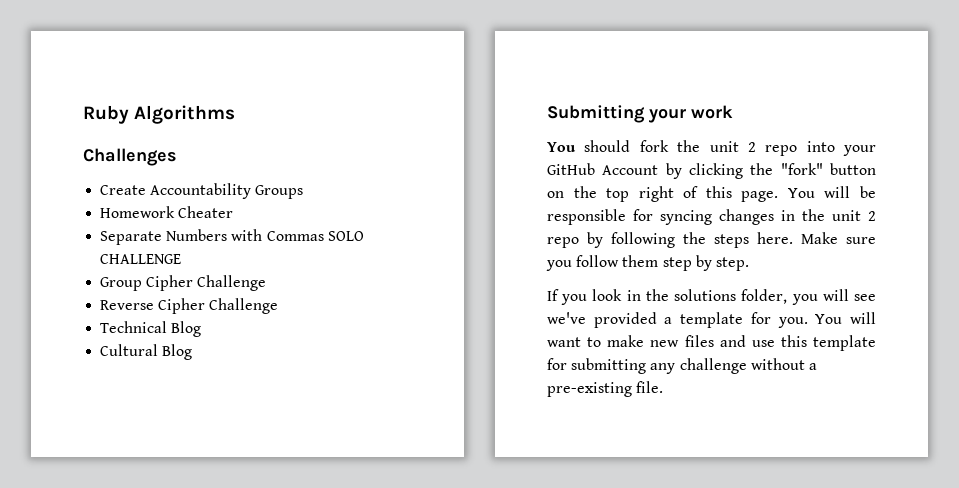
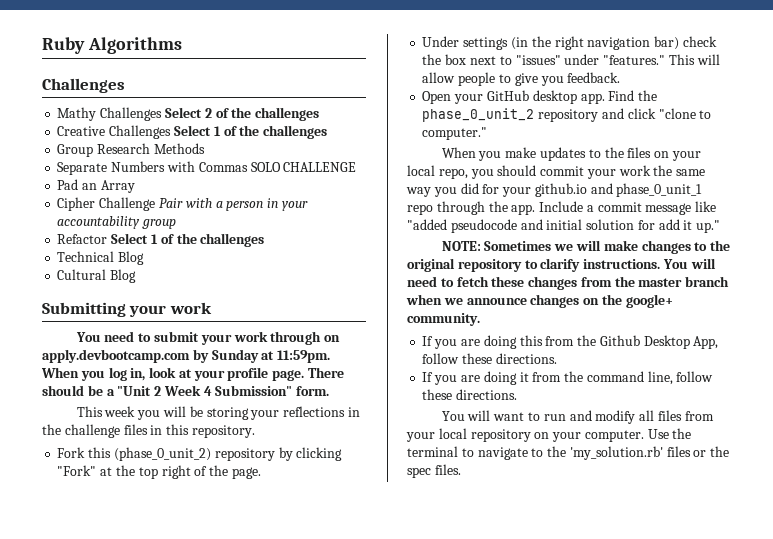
[100,183,304,199] [100,206,234,218] Create Accountability Groups // Homework Cheater -> [57,107,320,121] [57,125,328,139] [57,143,205,157] Mathy Challenges Select 2 of the challenges // Creative Challenges Select 1 of the challenges // Group Research Methods
[100,275,267,291] [100,298,279,314] Group Cipher Challenge // Reverse Cipher Challenge -> [57,179,135,193] [57,197,308,211] [57,216,177,229] [57,233,265,247] Pad an Array // Cipher Challenge Pair with a person in your accountability group // Refactor Select 1 of the challenges
[584,140,876,156] [547,163,876,179] [547,191,564,198] should fork the unit 2 repo into your GitHub Account by clicking the "fork" button on -> [104,331,341,345] [42,349,331,363] [41,367,345,381] [42,385,330,396] [76,406,360,420] [42,424,255,438] [57,447,343,461] [57,465,113,476] need to submit your work through on apply.devbootcamp.com by Sunday at 11:59pm. When you log in, look at your profile page. There should be a "Unit 2 Week 4 Submission" form. // This week you will be storing your reflections in the challenge files in this repository. // Fork this (phase_0_unit_2) repository by clicking "Fork" at
[705,186,876,202] [547,209,876,225] [547,232,876,248] [546,255,749,271] [547,289,876,305] [547,312,876,328] [547,335,876,351] [547,358,817,374] [547,381,664,397] this page. You will be responsible for syncing changes in the unit 2 repo by following the steps here. Make sure you follow them step by step. // If you look in the solutions folder, you will see we've provided a template for you. You will want to make new files and use this template for submitting any challenge without a pre-existing file. -> [209,465,261,479] [422,36,717,50] [422,54,720,65] [422,72,621,86] [422,90,658,104] [422,108,712,122] [422,127,488,140] [441,147,701,161] [407,165,706,179] [406,183,703,197] [407,201,717,215] [407,219,721,233] [441,240,731,254] [407,258,716,272] [407,276,730,290] [406,294,673,308] [407,313,480,326] [422,335,719,349] [422,353,557,364] [422,371,714,385] [422,389,518,400] [441,410,714,424] [406,428,692,442] [407,446,730,460] [407,464,461,478] the page. // Under settings (in the right navigation bar) check the box next to "issues" under "features." This will allow people to give you feedback. // Open your GitHub desktop app. Find the phase_0_unit_2 repository and click "clone to computer." // When you make updates to the files on your local repo, you should commit your work the same way you did for your github.io and phase_0_unit_1 repo through the app. Include a commit message like "added pseudocode and initial solution for add it up." // NOTE: Sometimes we will make changes to the original repository to clarify instructions. You will need to fetch these changes from the master branch when we announce changes on the google+ community. // If you are doing this from the Github Desktop App, follow these directions. // If you are doing it from the command line, follow these directions. // You will want to run and modify all files from your local repository on your computer. Use the terminal to navigate to the 'my_solution.rb' files or the spec files.

